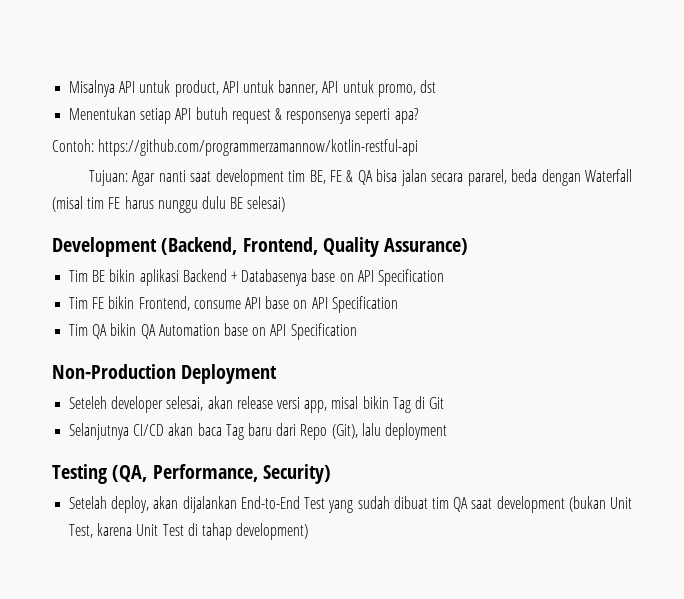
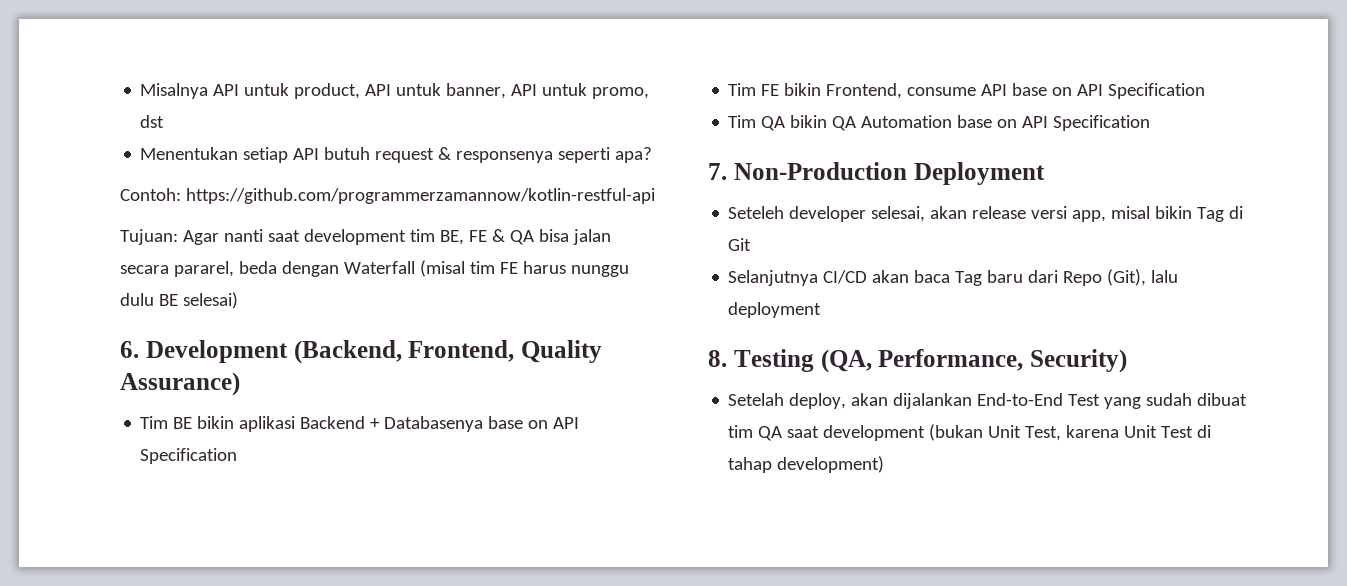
(286, 204) none -> [120,341,139,358] 6.
(357, 331) none -> [708,163,727,180] 7.
(447, 431) none -> [708,350,727,367] 8.

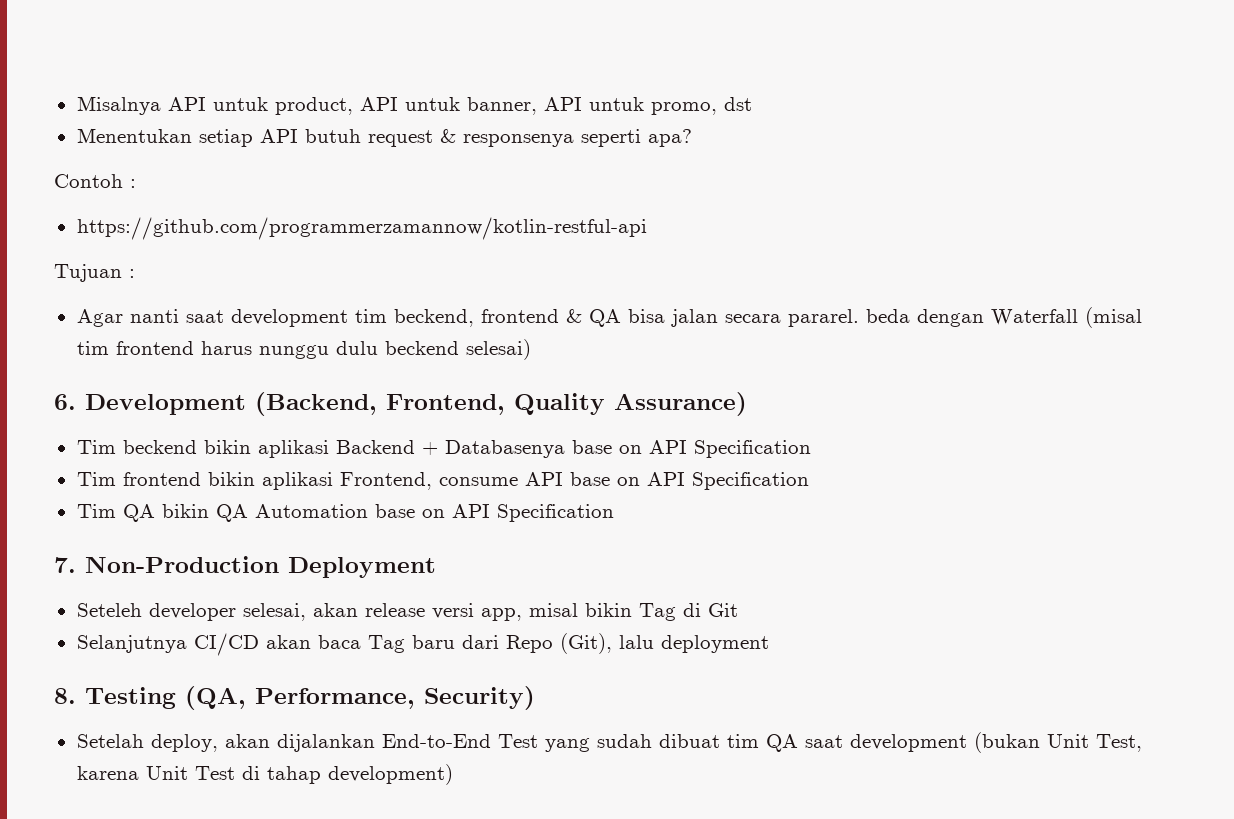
[120,188,181,201] Contoh: -> [54,174,136,188] Contoh : //
[120,229,178,245] Tujuan: -> [54,264,135,282] Tujuan : //
[439,230,487,245] BE, FE -> [393,309,559,327] beckend, frontend
[173,261,234,277] pararel, -> [787,309,859,327] pararel.
[499,262,518,274] FE -> [115,341,194,355] frontend
[158,294,178,306] BE -> [384,341,459,355] beckend
[173,417,193,429] BE -> [122,440,197,454] beckend
[761,83,822,96] FE bikin -> [122,472,333,490] frontend bikin aplikasi

